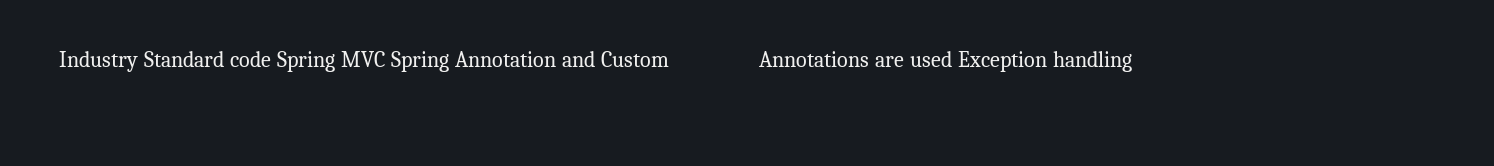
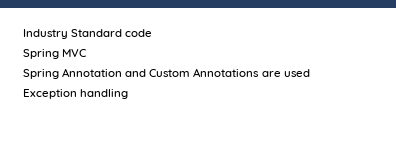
(271, 59) none -> (153, 33) //
(385, 59) none -> (87, 53) //
(952, 59) none -> (310, 73) //

